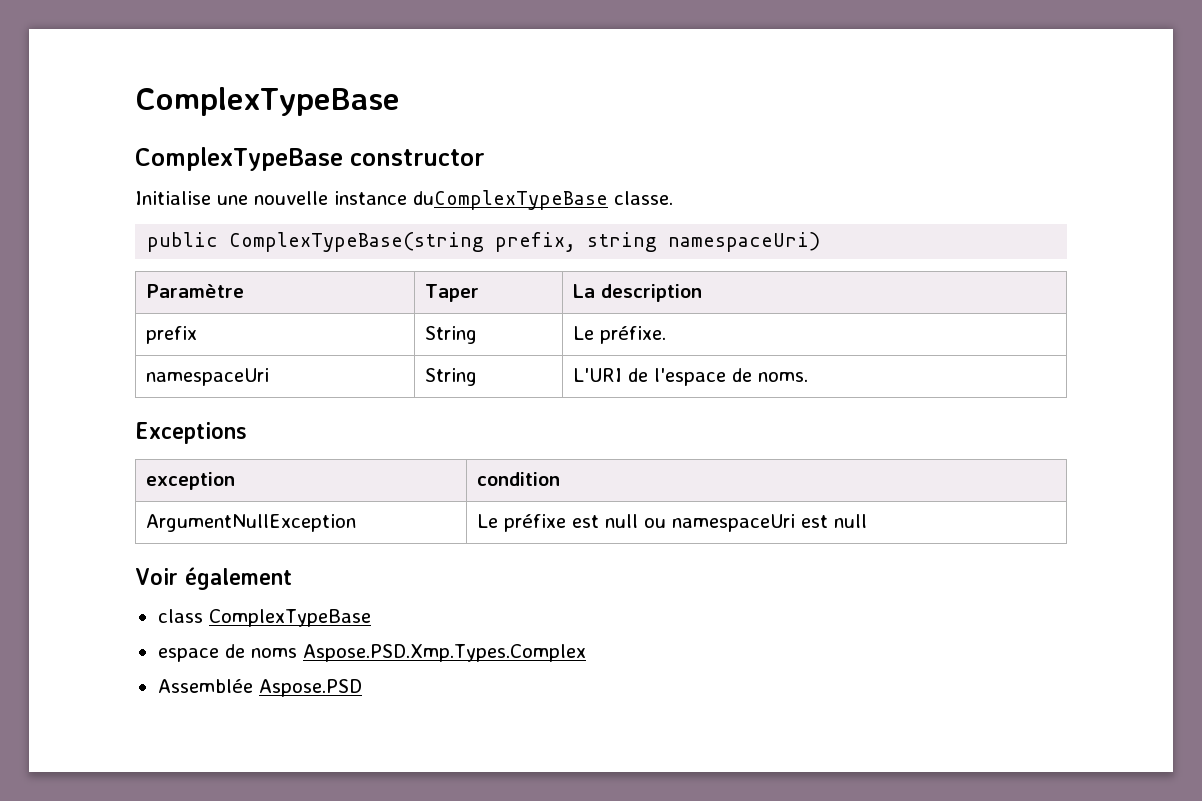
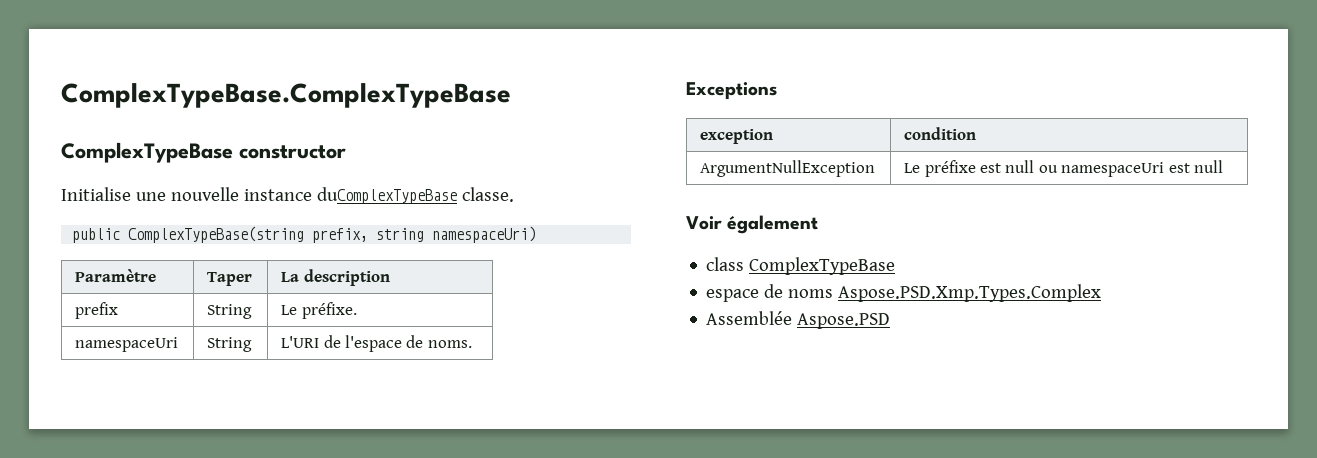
[135,87,400,116] ComplexTypeBase -> [61,83,511,108] ComplexTypeBase.ComplexTypeBase

